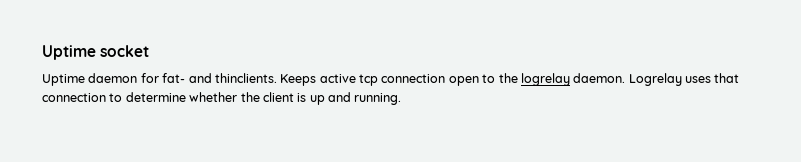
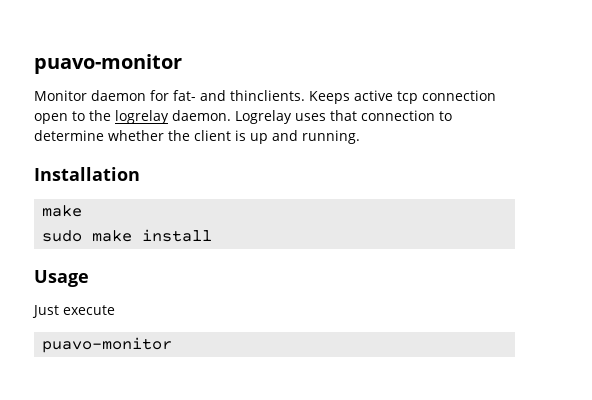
[42,45,150,60] [42,74,85,86] Uptime socket // Uptime -> [34,54,182,74] [34,90,87,101] puavo-monitor // Monitor
(402, 99) none -> [34,167,140,181] [42,205,83,217] [42,229,213,242] [34,270,89,287] [32,305,115,318] [42,337,173,353] // Installation // make // sudo make install // Usage // Just execute // puavo-monitor

